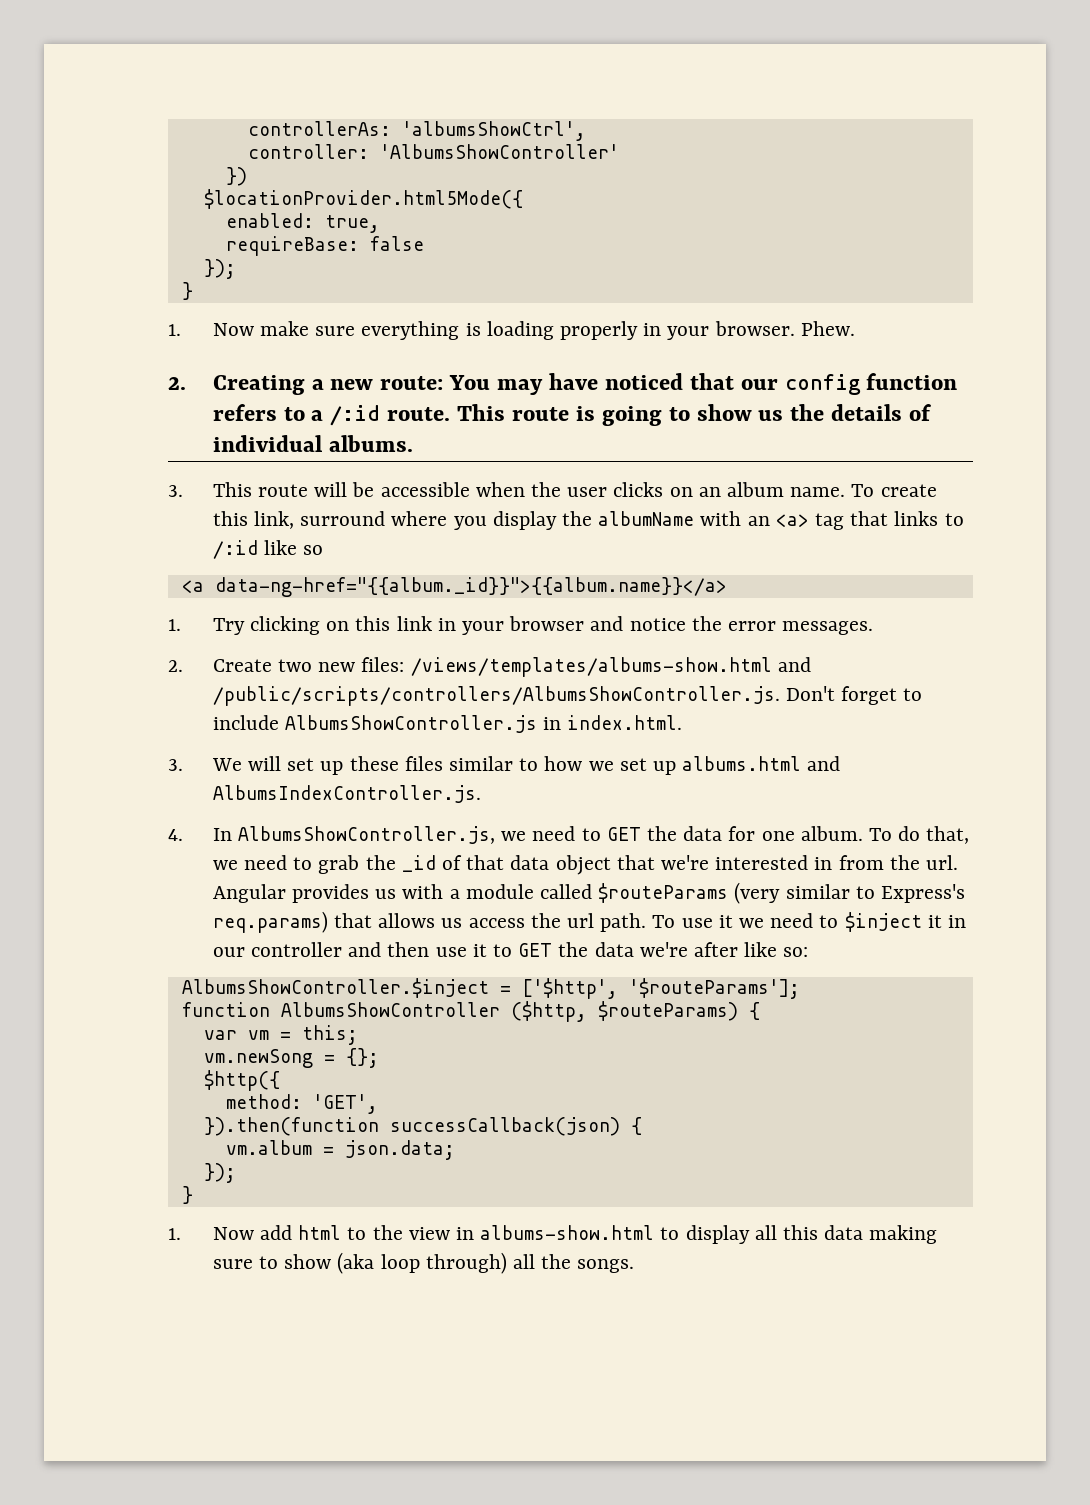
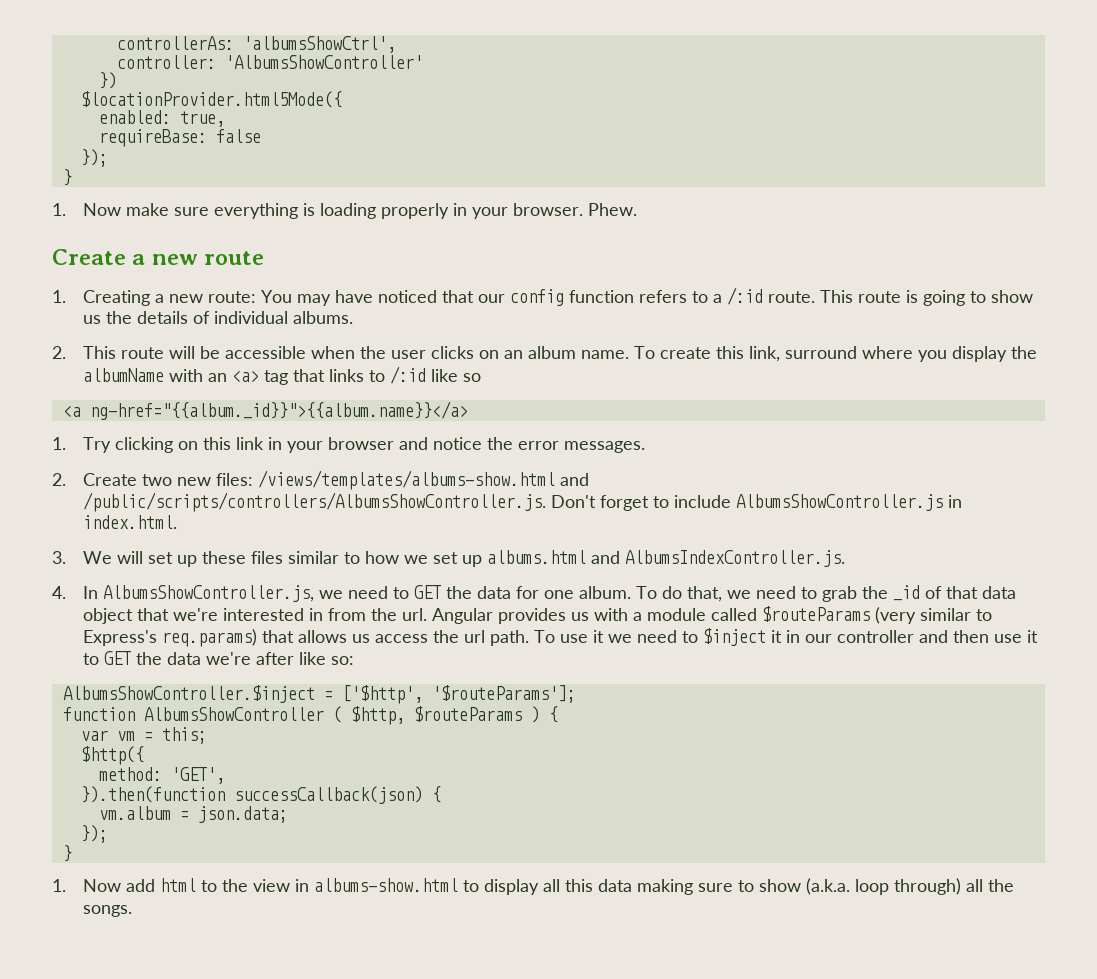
[168,377,186,390] 2. -> [52,249,265,265] [52,290,66,303] Create a new route // 1.
[168,485,183,497] 3. -> [52,346,66,359] 2.
[214,577,727,597] data-ng-href="{{album._id}}">{{album.name}}</a> -> [89,401,468,420] ng-href="{{album._id}}">{{album.name}}</a>
[510,1001,738,1022] ($http, $routeParams) -> [332,706,540,725] ( $http, $routeParams )
[203,1048,379,1068] // vm.newSong = {}; -> (207, 735) none
[337,1252,375,1274] (aka -> [805,878,850,895] (a.k.a.

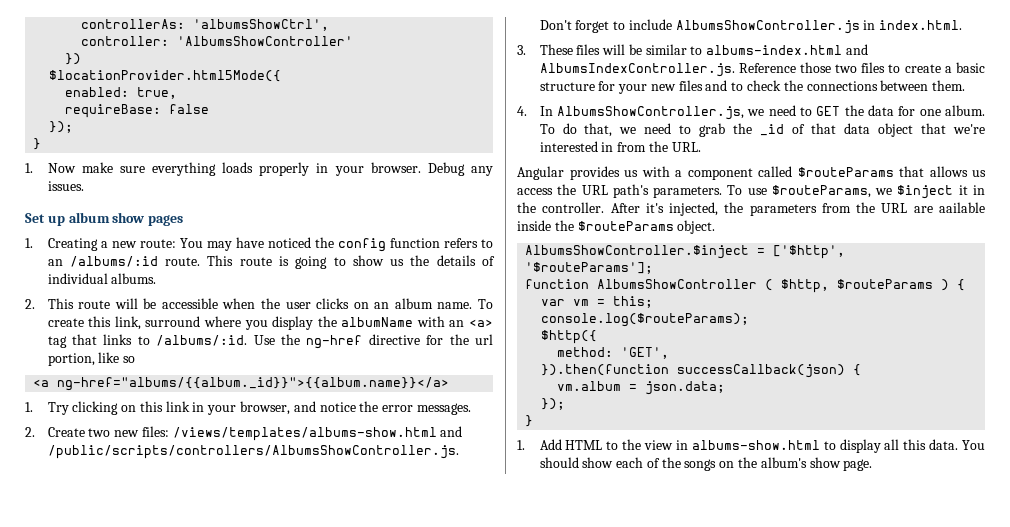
[302,203,376,219] is loading -> [222,162,254,173] loads
[587,203,637,216] [52,249,265,265] Phew. // Create a new route -> [427,162,494,176] [47,181,84,191] [25,212,184,226] Debug any issues. // Set up album show pages
[441,290,505,303] that our -> [314,237,334,248] the
[712,287,763,305] a /:id -> [47,256,158,267] an /albums/:id
[389,366,426,384] /:id -> [156,334,494,349] [47,353,95,366] /albums/:id. Use the ng-href directive for the url portion,
[89,401,468,420] ng-href="{{album._id}}">{{album.name}}</a> -> [57,377,450,391] ng-href="albums/{{album._id}}">{{album.name}}</a>
[327,437,394,450] browser -> [240,401,291,415] browser,
[82,550,845,567] We will set up these files similar to how we set up albums.html and AlbumsIndexController.js. -> [539,44,869,55] [539,62,986,77] [539,80,966,94] These files will be similar to albums-index.html and AlbumsIndexController.js. Reference those two files to create a basic structure for your new files and to check the connections between them.
[401,608,427,621] url. -> [671,142,701,152] URL. //
[646,608,706,621] module -> [687,168,753,180] component
[874,607,992,624] [82,629,257,647] (very similar to Express's req.params) -> (894, 172) none
[463,628,1038,646] [82,651,354,665] url path. To use it we need to $inject it in our controller and then use it to GET the data we're after like so: -> [581,184,985,199] [517,202,985,216] [517,220,716,234] URL path's parameters. To use $routeParams, we $inject it in the controller. After it's injected, the parameters from the URL are aailable inside the $routeParams object.
(207, 735) none -> [541,313,750,327] // console.log($routeParams);
[82,878,196,892] Now add html -> [539,439,603,450] Add HTML
[597,878,1014,895] [82,905,132,917] data making sure to show (a.k.a. loop through) all the songs. -> [929,439,986,450] [539,457,873,471] data. You should show each of the songs on the album's show page.

